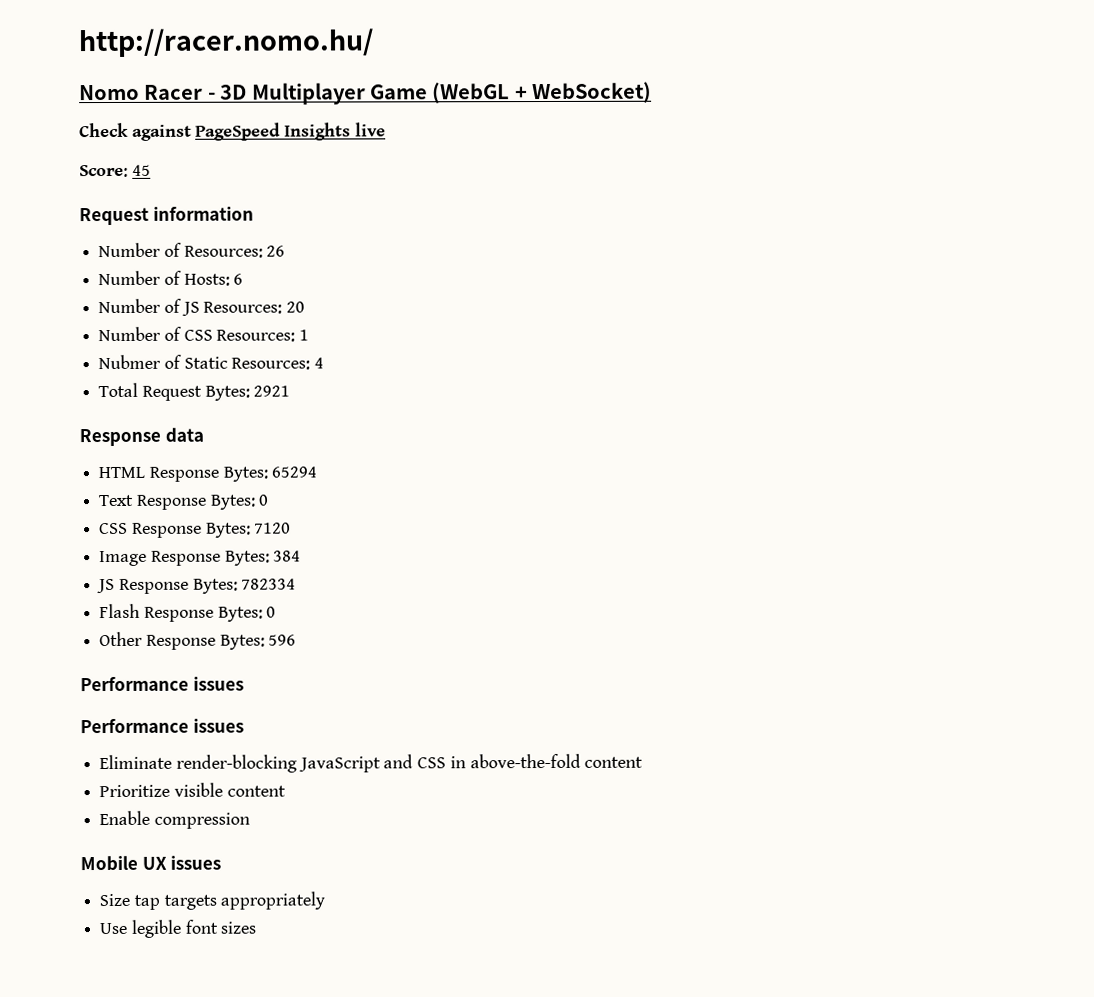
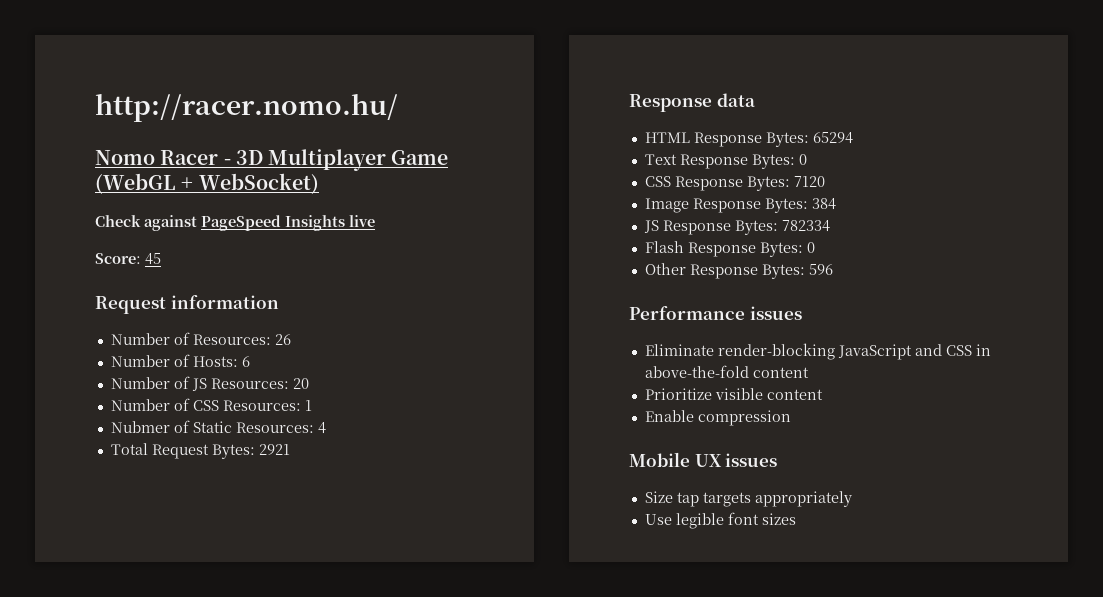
[80,718,244,734] // Performance issues -> (802, 313) none

